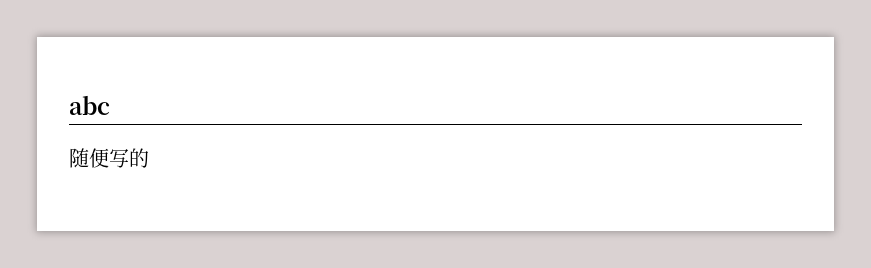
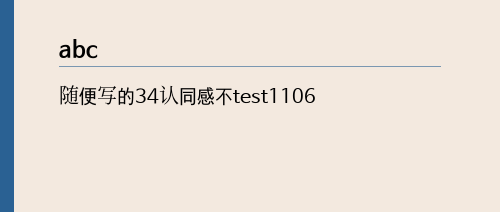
(149, 158) none -> [135,85,316,106] 34认同感不test1106

